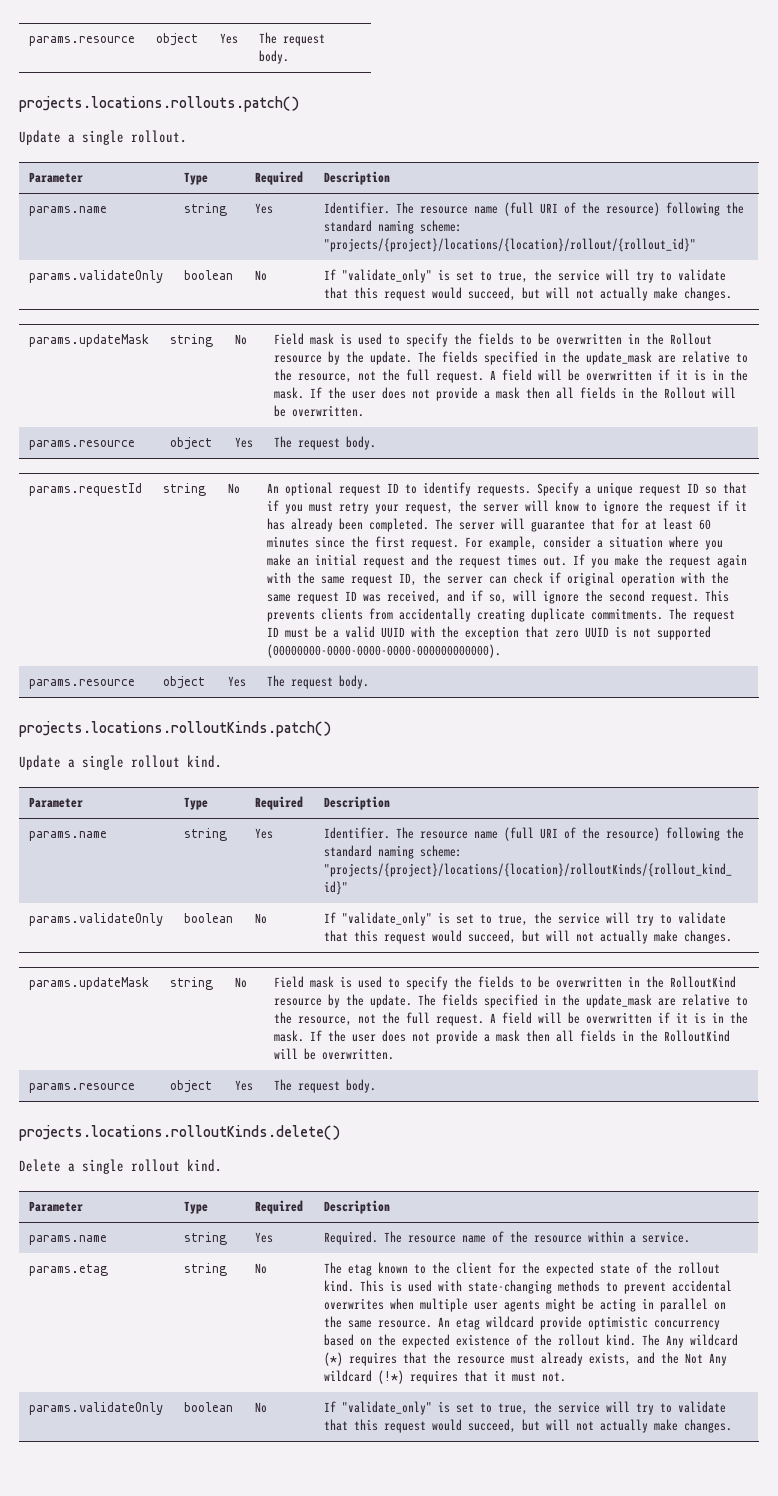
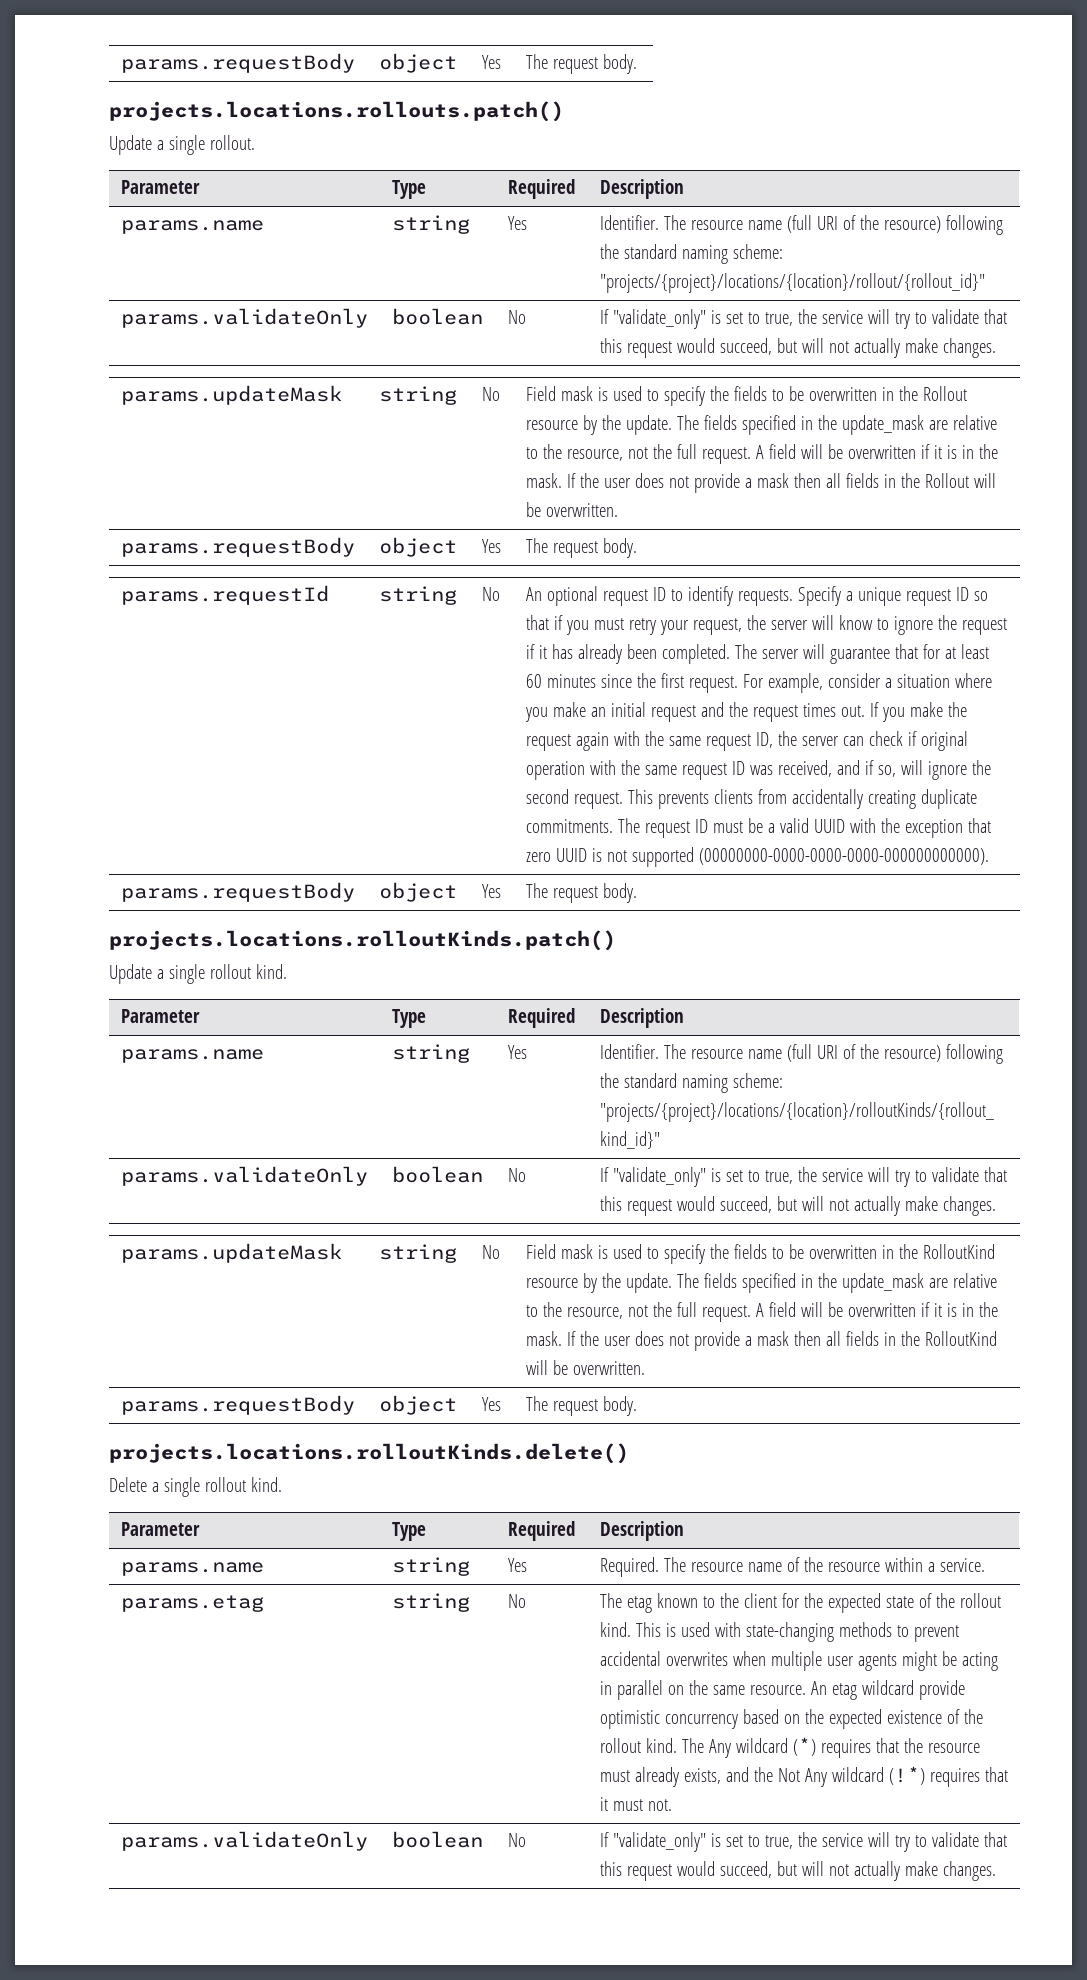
[29,36,136,46] params.resource -> [120,53,355,73] params.requestBody
[29,440,136,450] params.resource -> [120,537,355,557] params.requestBody
[29,679,136,689] params.resource -> [120,882,355,902] params.requestBody
[29,1083,136,1093] params.resource -> [120,1395,355,1415] params.requestBody

